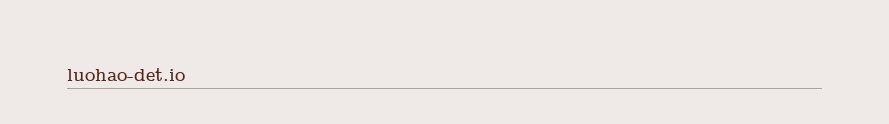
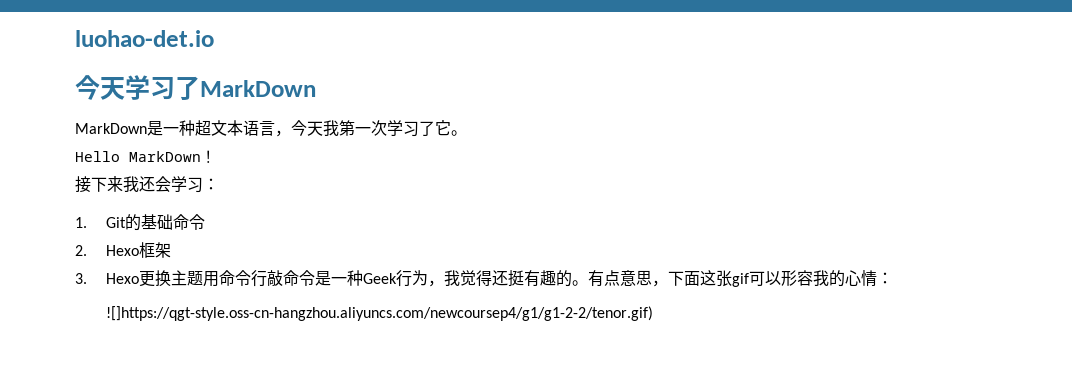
(185, 74) none -> [75,75,316,100] [75,120,467,137] [75,150,216,163] [75,176,219,193] [75,214,206,231] [75,242,172,258] [75,270,894,287] [106,306,654,321] // 今天学习了MarkDown // MarkDown是一种超文本语言，今天我第一次学习了它。 // Hello MarkDown！ // 接下来我还会学习： // 1. Git的基础命令 // 2. Hexo框架 // 3. Hexo更换主题用命令行敲命令是一种Geek行为，我觉得还挺有趣的。有点意思，下面这张gif可以形容我的心情： // ![]https://qgt-style.oss-cn-hangzhou.aliyuncs.com/newcoursep4/g1/g1-2-2/tenor.gif)

